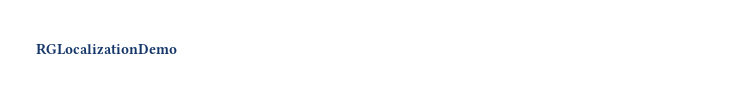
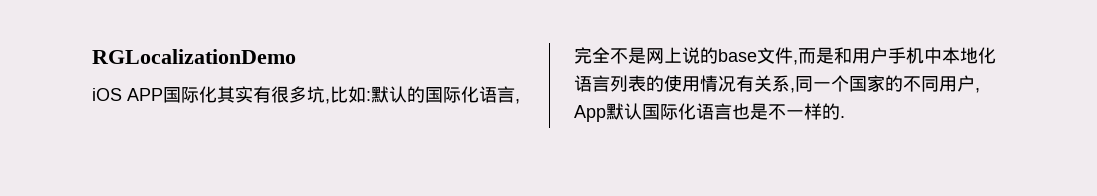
(177, 49) none -> [92,86,520,104] [574,47,996,65] [574,75,980,93] [574,103,845,122] // iOS APP国际化其实有很多坑,比如:默认的国际化语言,完全不是网上说的base文件,而是和用户手机中本地化语言列表的使用情况有关系,同一个国家的不同用户, App默认国际化语言也是不一样的.

